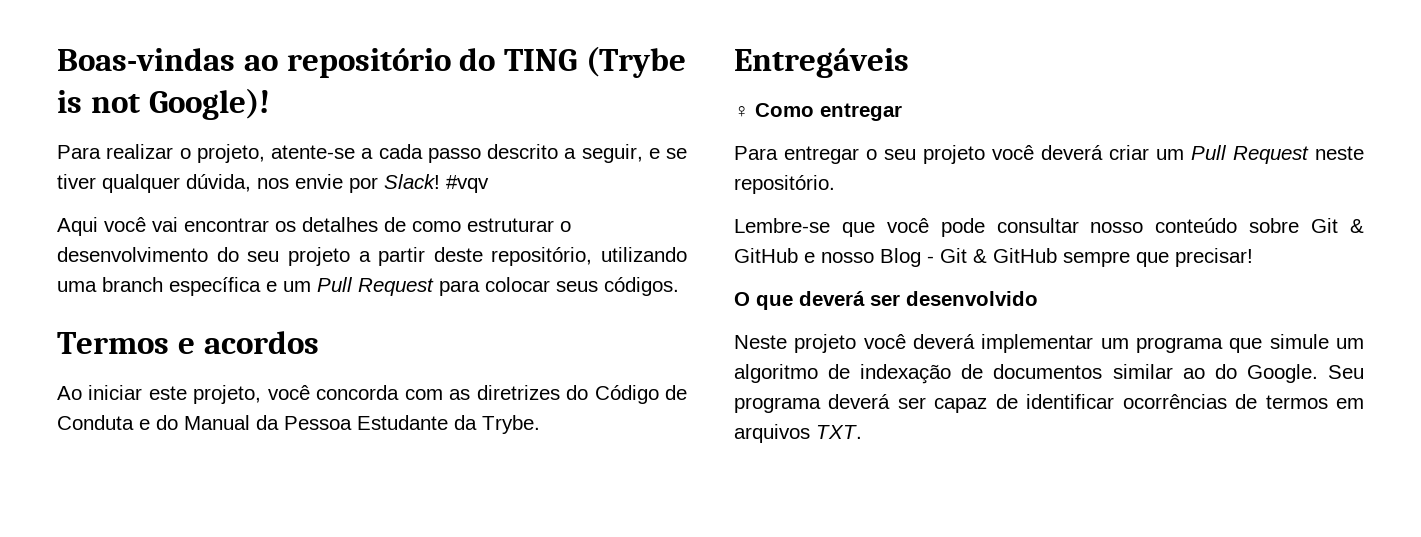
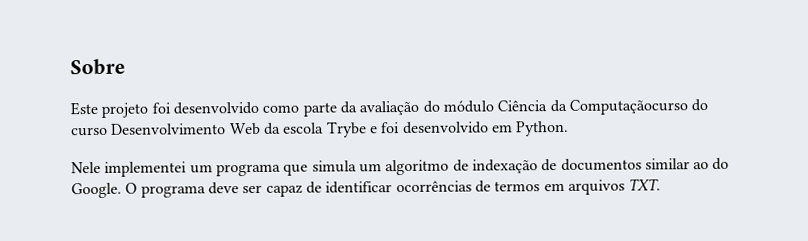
[57,46,686,78] [57,88,270,120] [57,144,687,163] [57,174,489,193] [57,217,571,236] [57,247,687,266] [57,277,679,296] [57,331,319,354] [57,385,687,404] [57,415,540,434] [734,48,909,78] [734,103,902,121] [734,145,1364,164] [734,175,835,194] [734,218,1364,237] [734,248,1253,267] [734,291,1038,310] [734,334,1094,353] Boas-vindas ao repositório do TING (Trybe is not Google)! // Para realizar o projeto, atente-se a cada passo descrito a seguir, e se tiver qualquer dúvida, nos envie por Slack! #vqv // Aqui você vai encontrar os detalhes de como estruturar o desenvolvimento do seu projeto a partir deste repositório, utilizando uma branch específica e um Pull Request para colocar seus códigos. // Termos e acordos // Ao iniciar este projeto, você concorda com as diretrizes do Código de Conduta e do Manual da Pessoa Estudante da Trybe. // Entregáveis // ♀ Como entregar // Para entregar o seu projeto você deverá criar um Pull Request neste repositório. // Lembre-se que você pode consultar nosso conteúdo sobre Git & GitHub e nosso Blog - Git & GitHub sempre que precisar! // O que deverá ser desenvolvido // Neste projeto você deverá implementar -> [70,58,126,76] [70,99,709,118] [71,120,570,138] [71,161,188,177] Sobre // Este projeto foi desenvolvido como parte da avaliação do módulo Ciência da Computaçãocurso do curso Desenvolvimento Web da escola Trybe e foi desenvolvido em Python. // Nele implementei
[1269,334,1329,349] simule -> [311,160,357,173] simula
[1328,365,1364,379] [734,394,891,413] Seu programa deverá -> [125,182,239,198] O programa deve

